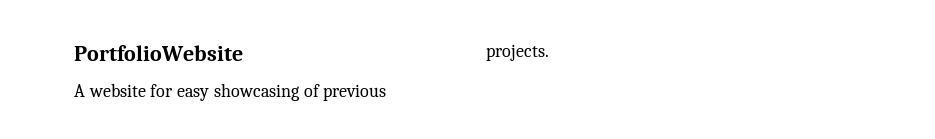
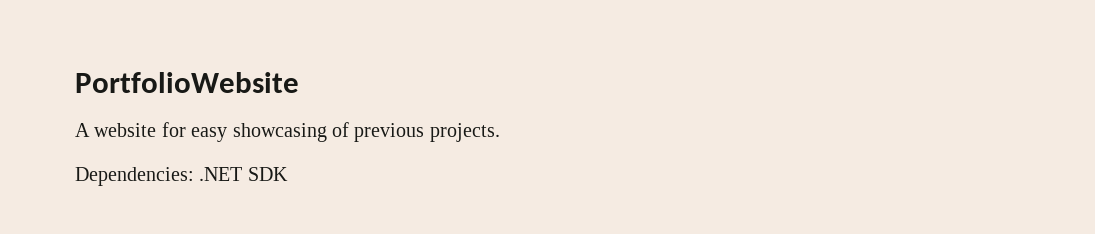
(549, 52) none -> [75,167,288,186] // Dependencies: .NET SDK

